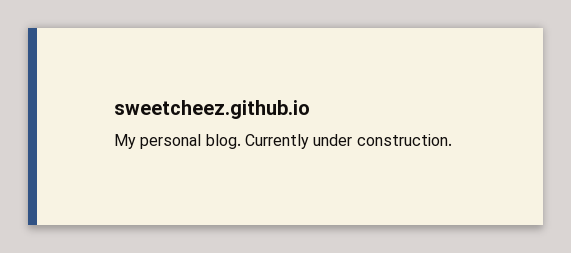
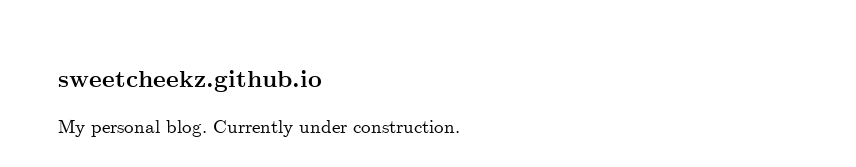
[114,100,310,119] sweetcheez.github.io -> [58,70,322,92] sweetcheekz.github.io

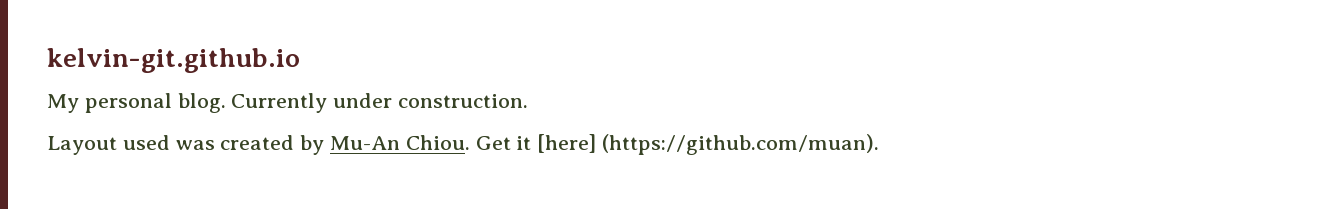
[58,70,322,92] sweetcheekz.github.io -> [47,48,300,73] kelvin-git.github.io
(460, 126) none -> [47,134,880,155] // Layout used was created by Mu-An Chiou. Get it [here] (https://github.com/muan).

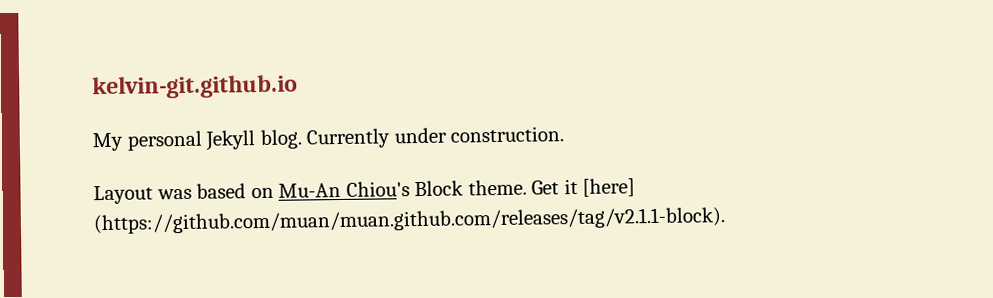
(172, 103) none -> [205,130,256,151] Jekyll
[122,135,470,155] used was created by Mu-An Chiou. -> [156,179,527,200] was based on Mu-An Chiou's Block theme.
[602,134,880,155] (https://github.com/muan). -> [93,207,726,235] (https://github.com/muan/muan.github.com/releases/tag/v2.1.1-block).

